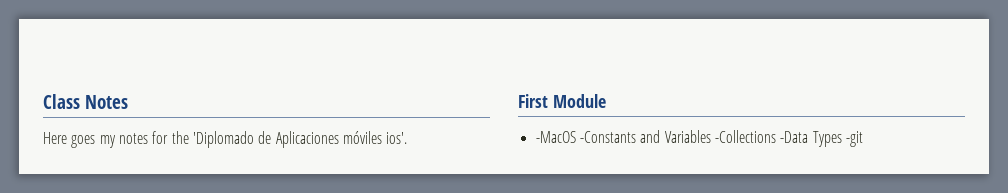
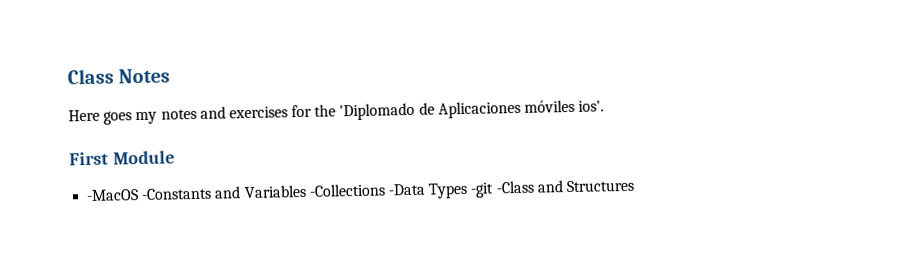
(148, 138) none -> [199,106,288,119] and exercises
(863, 139) none -> [495,179,634,194] -Class and Structures

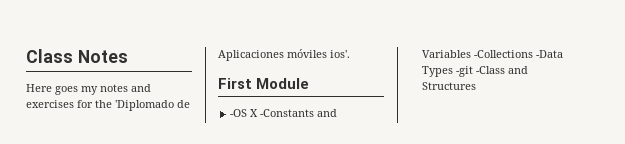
[86,189,140,202] -MacOS -> [230,109,259,117] -OS X

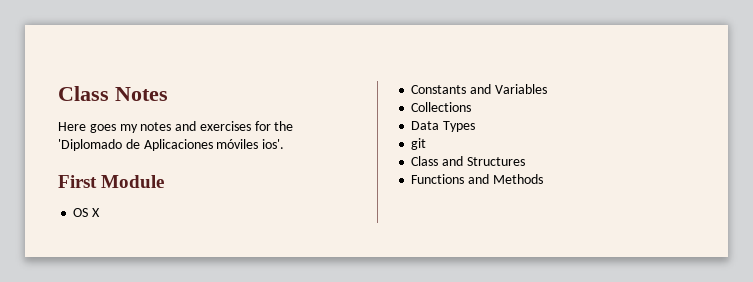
[230,109,248,117] -OS -> [73,208,89,217] OS
[260,109,315,117] -Constants -> [411,85,467,94] // Constants
[474,50,564,58] -Collections -Data -> [411,102,472,112] [411,121,440,130] // Collections // Data
[456,66,506,77] -git -Class -> [411,138,427,150] [411,156,439,166] // git // Class
(477, 86) none -> [411,174,543,184] // Functions and Methods

